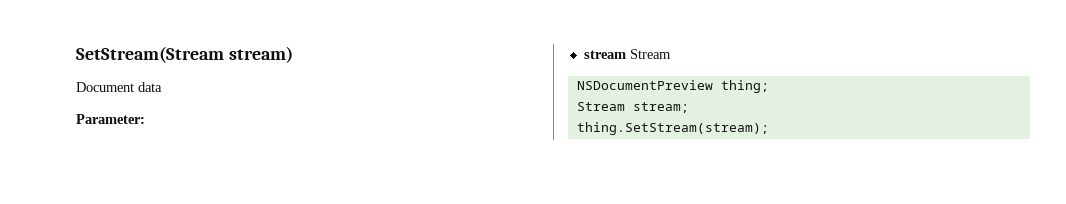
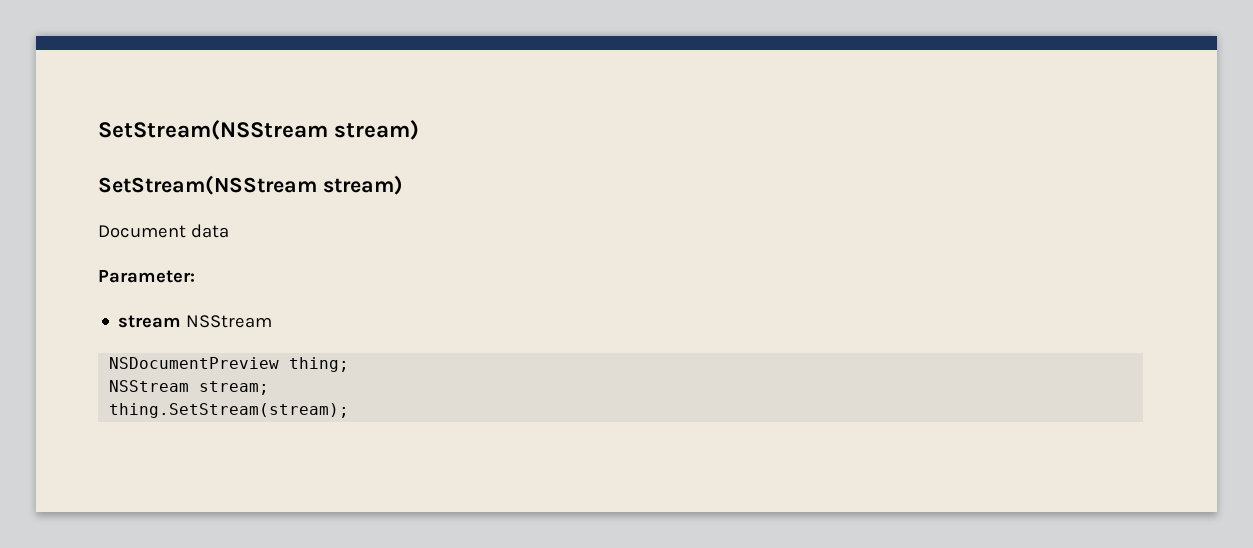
[76,46,224,63] SetStream(Stream -> [98,120,420,140] [98,175,317,195] SetStream(NSStream stream) // SetStream(NSStream
[629,49,671,59] Stream -> [186,315,273,328] NSStream
[576,102,625,111] Stream -> [109,380,190,392] NSStream

